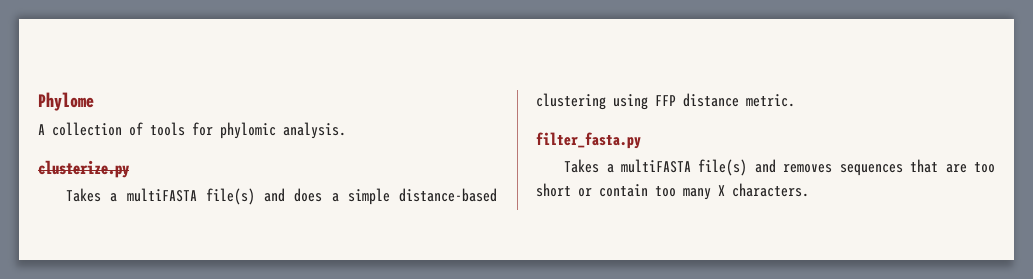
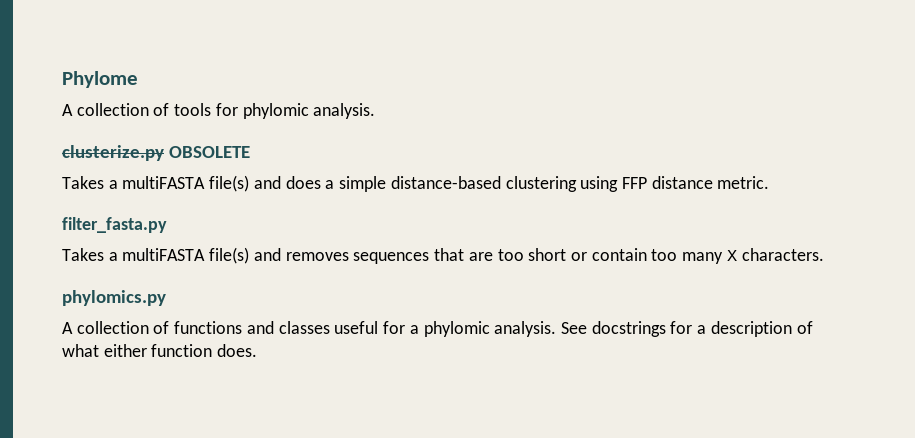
(129, 169) none -> [168,146,250,158] OBSOLETE
(809, 190) none -> [62,290,166,306] [62,321,813,337] [62,344,258,357] // phylomics.py // A collection of functions and classes useful for a phylomic analysis. See docstrings for a description of what either function does.

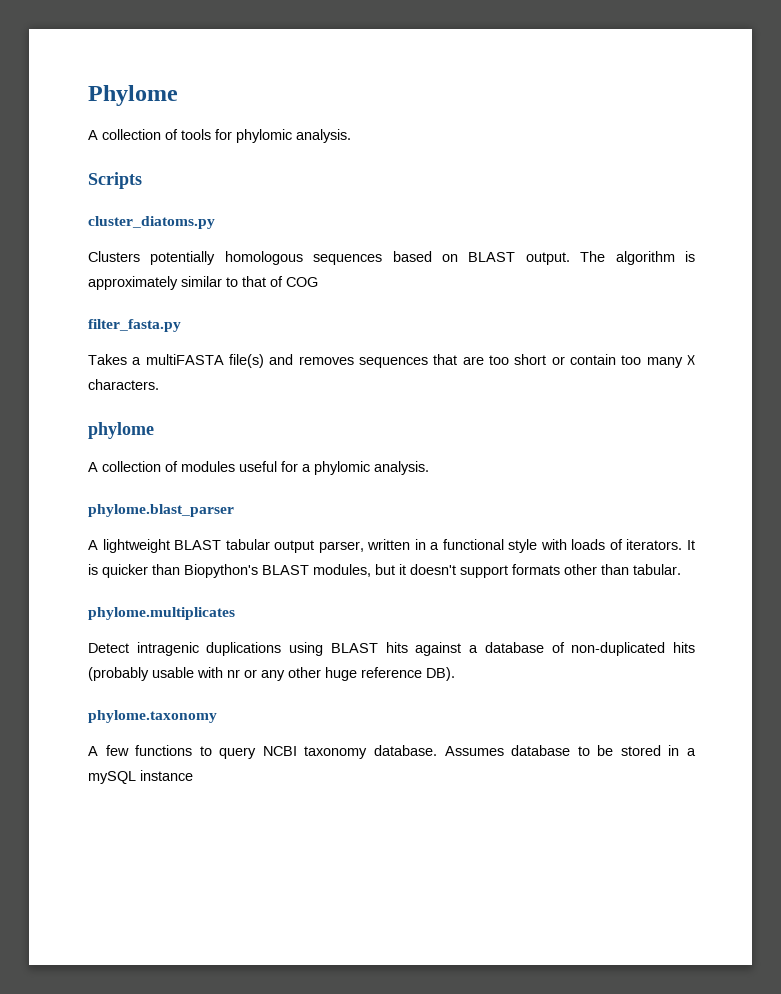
[62,145,250,161] [62,175,770,192] clusterize.py OBSOLETE // Takes a multiFASTA file(s) and does a simple distance-based clustering using FFP distance metric. -> [88,172,142,189] [88,216,215,229] [88,251,695,265] [88,276,318,290] Scripts // cluster_diatoms.py // Clusters potentially homologous sequences based on BLAST output. The algorithm is approximately similar to that of COG
[62,290,166,306] [62,321,330,334] phylomics.py // A collection of functions and classes -> [88,422,154,439] [88,461,235,472] phylome // A collection of modules
[560,321,813,337] [62,344,258,357] See docstrings for a description of what either function does. -> [88,504,234,517] [88,539,695,553] [88,564,681,578] [88,607,235,620] [88,642,696,656] [88,667,455,681] [88,710,217,723] [88,745,696,759] [88,770,193,784] // phylome.blast_parser // A lightweight BLAST tabular output parser, written in a functional style with loads of iterators. It is quicker than Biopython's BLAST modules, but it doesn't support formats other than tabular. // phylome.multiplicates // Detect intragenic duplications using BLAST hits against a database of non-duplicated hits (probably usable with nr or any other huge reference DB). // phylome.taxonomy // A few functions to query NCBI taxonomy database. Assumes database to be stored in a mySQL instance

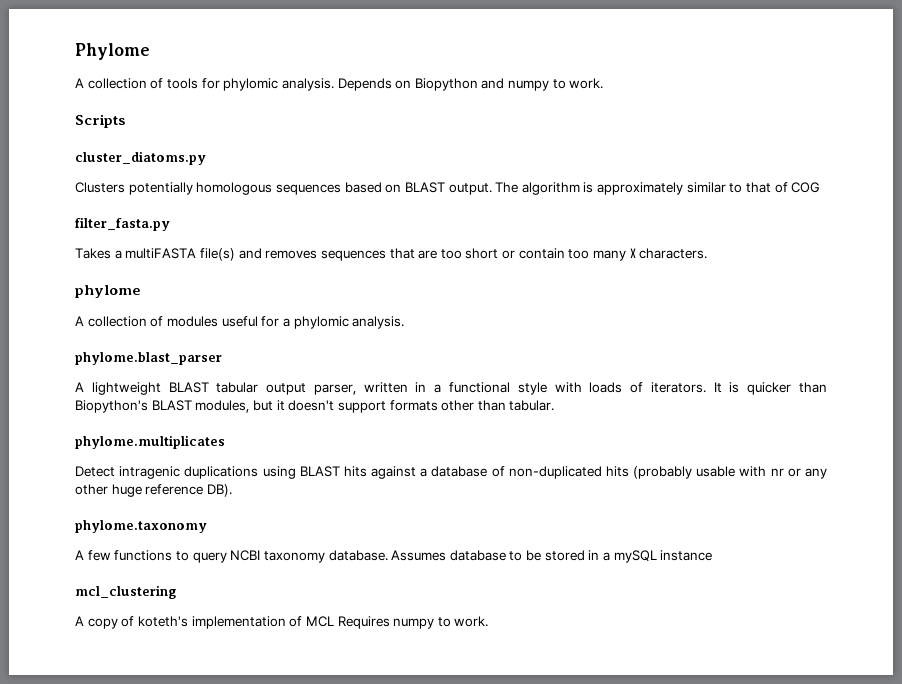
(351, 136) none -> [337,78,604,91] Depends on Biopython and numpy to work.
(193, 775) none -> [75,585,176,599] [75,616,489,629] // mcl_clustering // A copy of koteth's implementation of MCL Requires numpy to work.

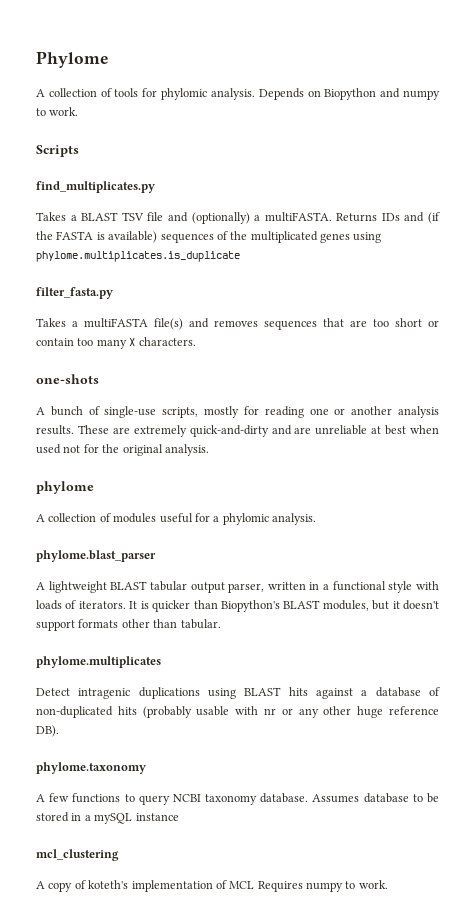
[75,151,206,165] [75,182,821,195] cluster_diatoms.py // Clusters potentially homologous sequences based on BLAST output. The algorithm is approximately similar to that of COG -> [36,181,155,193] [36,212,440,224] [36,231,382,243] [36,251,240,262] find_multiplicates.py // Takes a BLAST TSV file and (optionally) a multiFASTA. Returns IDs and (if the FASTA is available) sequences of the multiplicated genes using phylome.multiplicates.is_duplicate
(708, 253) none -> [36,374,99,384] [36,406,439,418] [36,425,439,437] [36,444,209,456] // one-shots // A bunch of single-use scripts, mostly for reading one or another analysis results. These are extremely quick-and-dirty and are unreliable at best when used not for the original analysis.

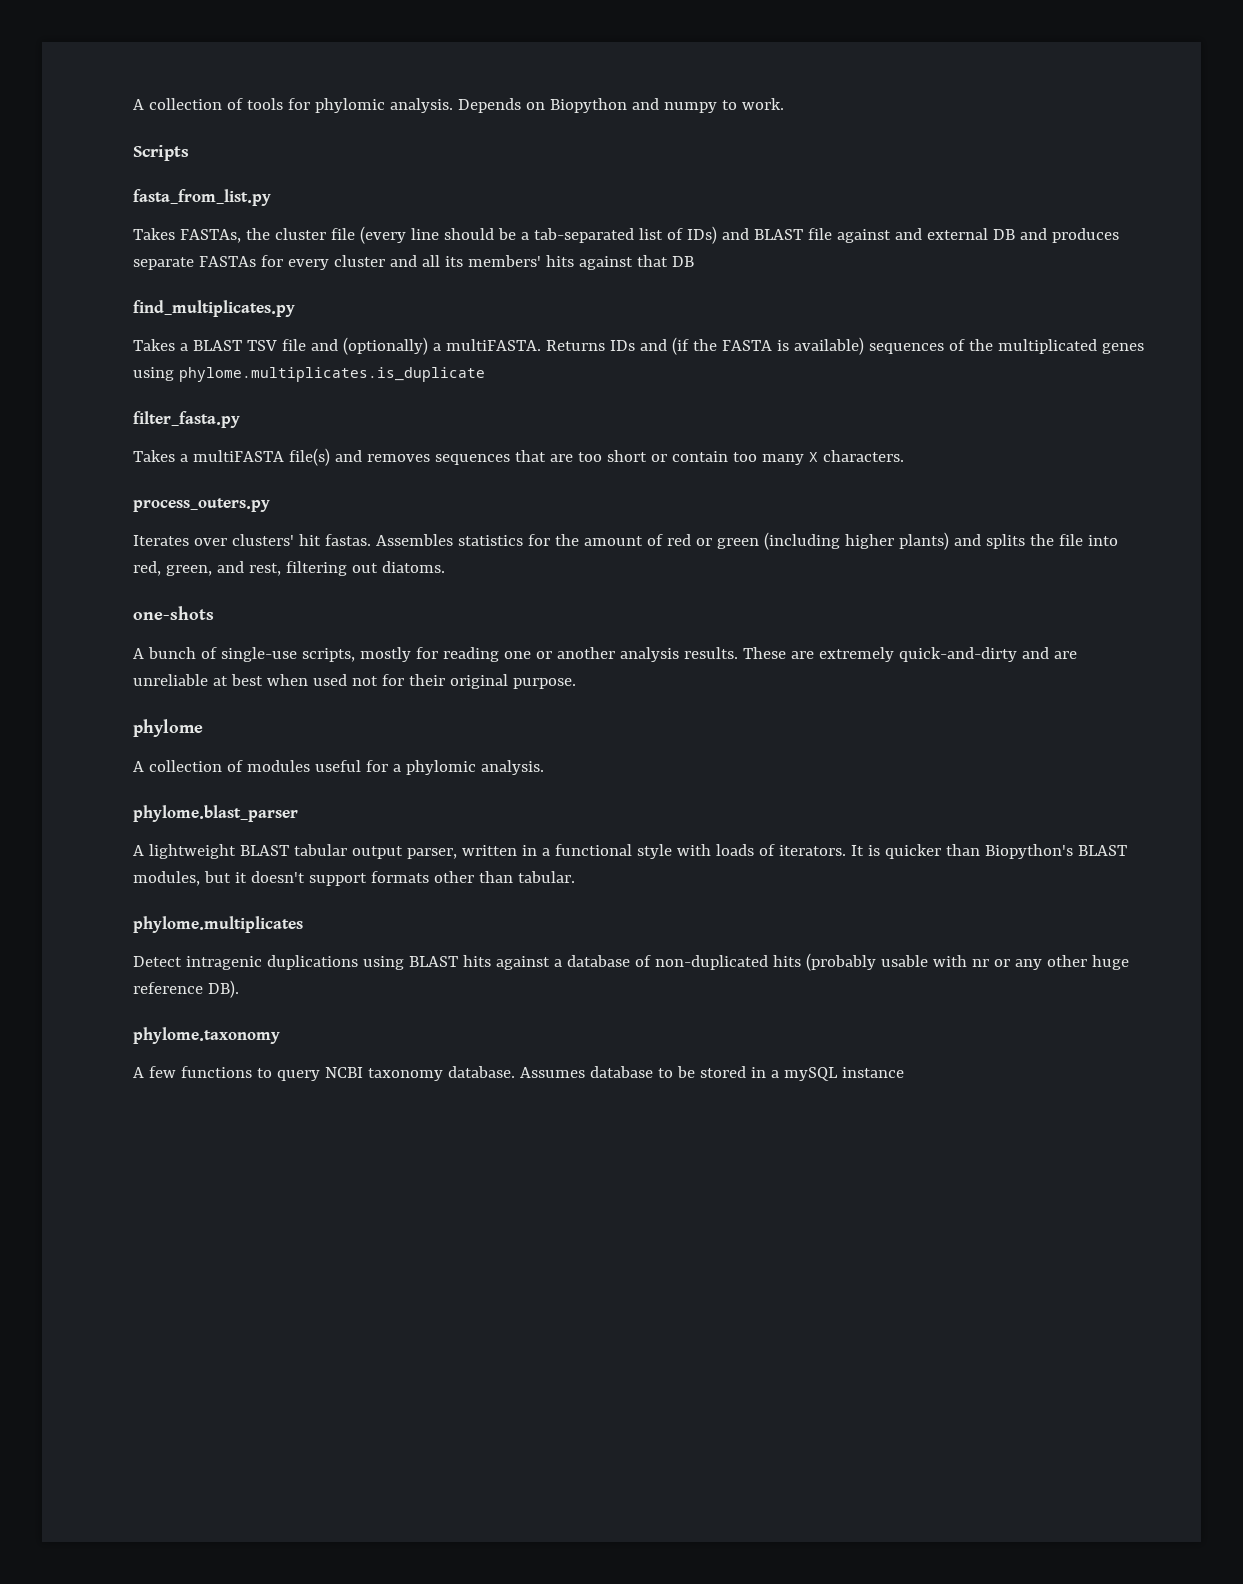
[36,51,109,68] Phylome // -> (133, 104) none
(79, 151) none -> [133,189,271,206] [133,226,1119,244] [133,255,694,270] // fasta_from_list.py // Takes FASTAs, the cluster file (every line should be a tab-separated list of IDs) and BLAST file against and external DB and produces separate FASTAs for every cluster and all its members' hits against that DB
(196, 341) none -> [133,498,270,512] [133,532,1118,550] [133,561,445,576] // process_outers.py // Iterates over clusters' hit fastas. Assembles statistics for the amount of red or green (including higher plants) and splits the file into red, green, and rest, filtering out diatoms.
[102,444,209,456] the original analysis. -> [408,674,576,689] their original purpose.
[36,849,119,861] [36,880,388,892] // mcl_clustering // A copy of koteth's implementation of MCL Requires numpy to work. -> (904, 1072) none

